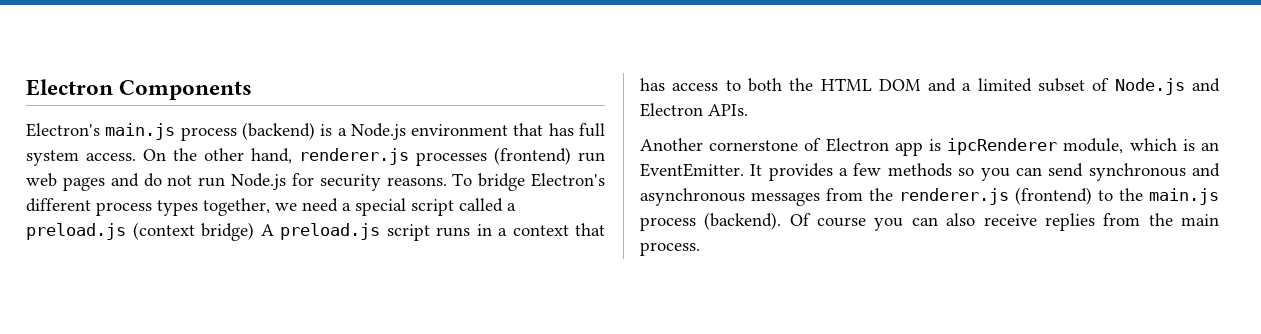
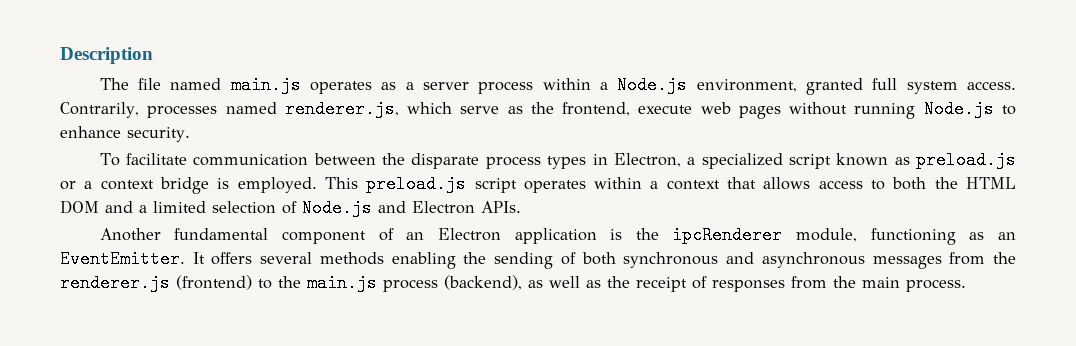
[26,79,253,100] [26,122,605,141] [26,147,605,166] [26,173,605,191] [26,198,516,216] [26,222,492,241] Electron Components // Electron's main.js process (backend) is a Node.js environment that has full system access. On the other hand, renderer.js processes (frontend) run web pages and do not run Node.js for security reasons. To bridge Electron's different process types together, we need a special script called a preload.js (context bridge) A preload.js script runs in -> [60,47,153,64] [99,76,1017,95] [60,100,1016,119] [60,126,190,142] [99,151,1016,169] [60,175,643,194] Description // The file named main.js operates as a server process within a Node.js environment, granted full system access. Contrarily, processes named renderer.js, which serve as the frontend, execute web pages without running Node.js to enhance security. // To facilitate communication between the disparate process types in Electron, a specialized script known as preload.js or a context bridge is employed. This preload.js script operates within
[640,78,665,91] has -> [763,177,811,190] allows
[1038,78,1086,92] subset -> [212,201,276,214] selection
[709,138,1219,156] [640,163,1084,181] cornerstone of Electron app is ipcRenderer module, which is an EventEmitter. It provides a few methods so you can send -> [174,226,1016,245] [60,250,616,269] fundamental component of an Electron application is the ipcRenderer module, functioning as an EventEmitter. It offers several methods enabling the sending of both
[704,212,1095,231] (backend). Of course you can also receive replies -> [444,275,785,292] (backend), as well as the receipt of responses

